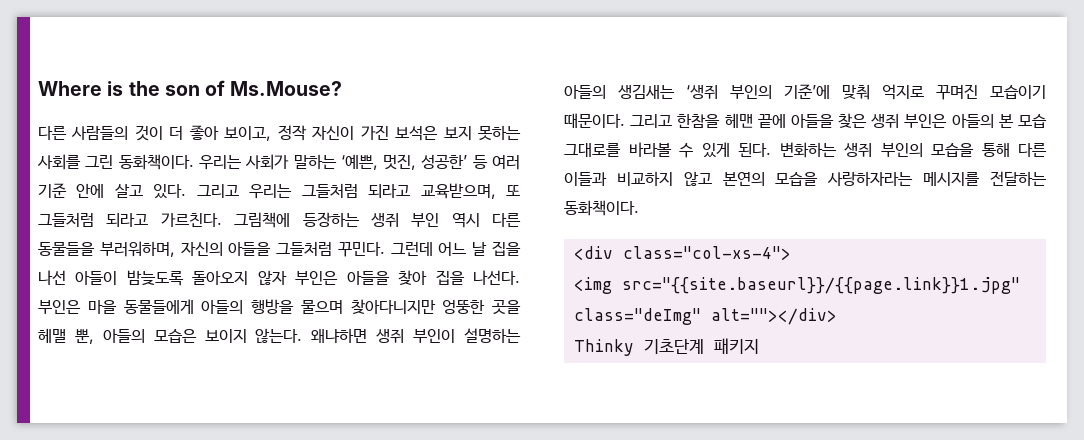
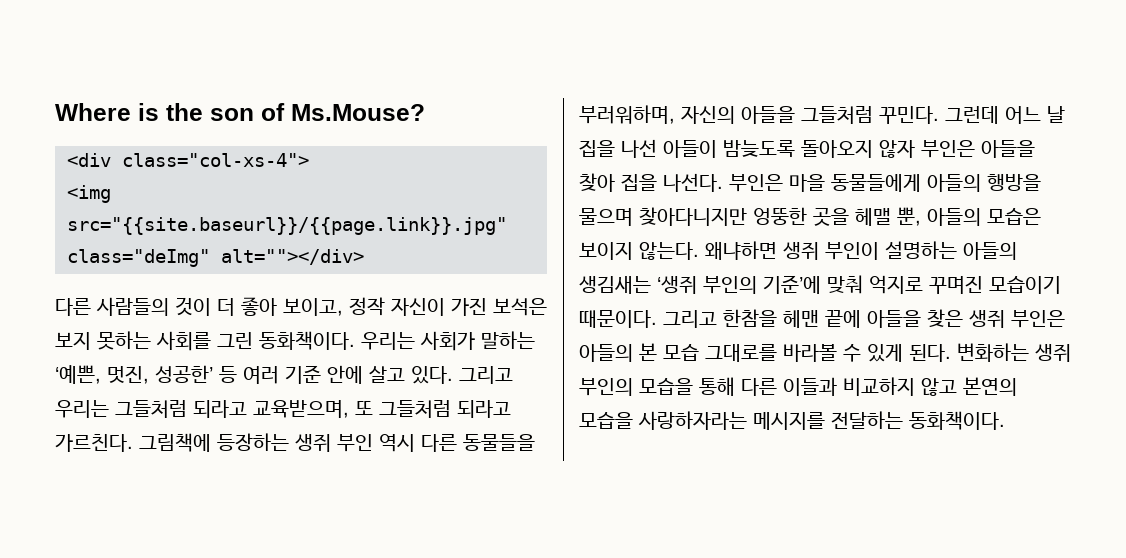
(343, 88) none -> [67,153,309,167] [67,185,111,203] [67,217,507,235] [67,249,364,267] // <div class="col-xs-4"> // <img src="{{site.baseurl}}/{{page.link}}.jpg" class="deImg" alt=""></div>
[573,246,791,260] [573,277,1020,294] [573,308,837,325] [573,338,759,356] // <div class="col-xs-4"> // <img src="{{site.baseurl}}/{{page.link}}1.jpg" class="deImg" alt=""></div> // Thinky 기초단계 패키지 -> (1005, 420) none

